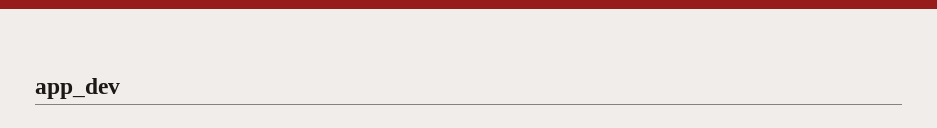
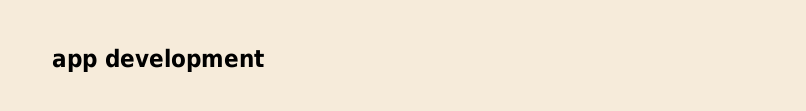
[35,78,120,99] app_dev -> [52,48,264,72] app development

